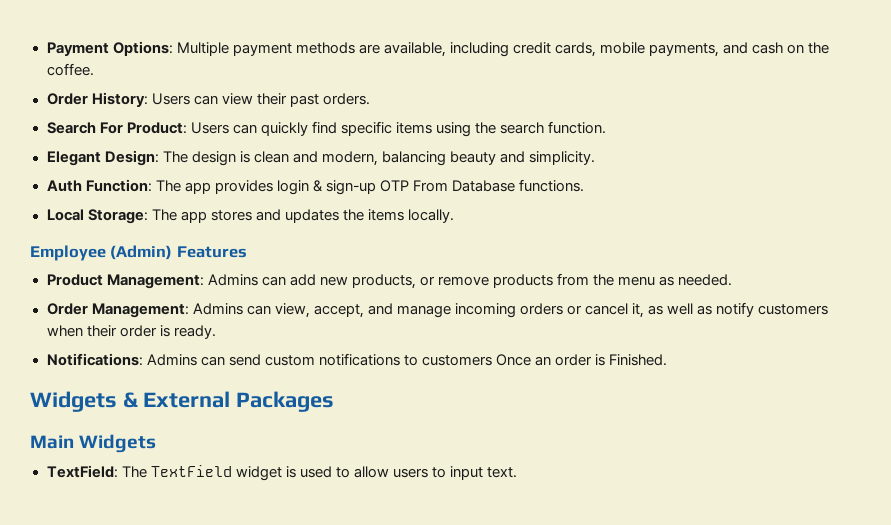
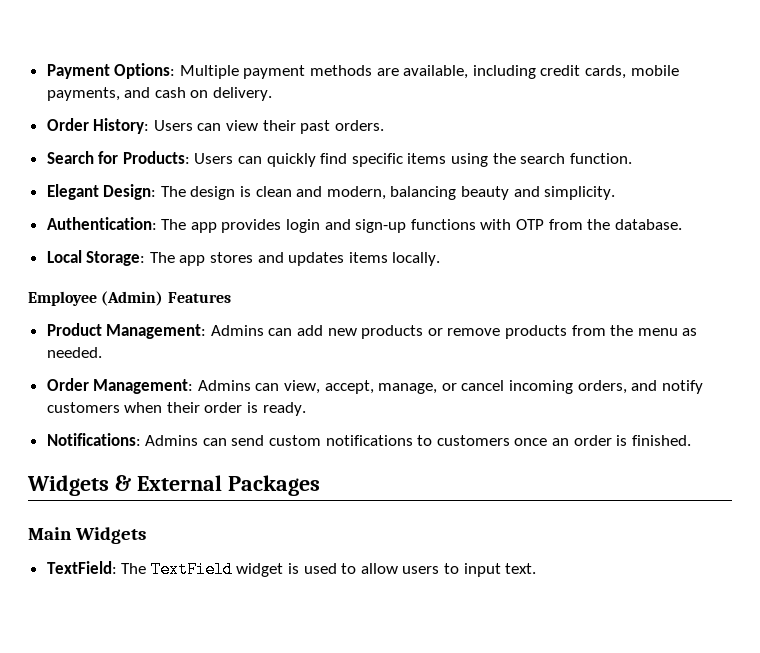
[808,42,830,54] [46,63,94,76] the coffee. -> [213,87,273,101] delivery.
[99,122,187,134] For Product: -> [98,151,190,164] for Products:
[46,179,152,192] Auth Function: -> [46,217,157,230] Authentication:
[312,179,585,195] & sign-up OTP From Database functions. -> [324,219,682,233] and sign-up functions with OTP from the database.
[342,209,364,221] the -> (345, 259) none
[351,274,416,289] products, -> [361,325,424,339] products
[367,303,713,318] and manage incoming orders or cancel it, as well as -> [378,380,658,394] manage, or cancel incoming orders, and
[495,354,531,366] Once -> [514,438,548,446] once
[609,354,668,366] Finished. -> [631,435,691,446] finished.

